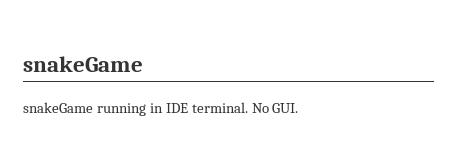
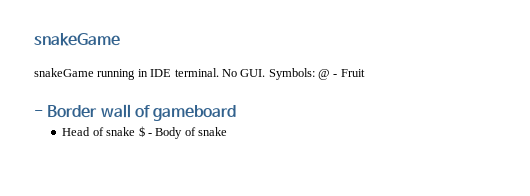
(299, 108) none -> [268,68,365,80] [34,104,237,121] [62,126,227,139] Symbols: @ - Fruit // - Border wall of gameboard // Head of snake $ - Body of snake

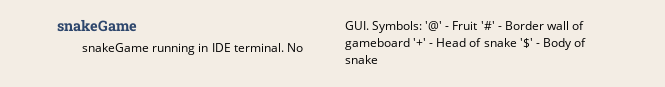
[318,69,330,80] @ -> [425,21,443,31] '@'
(365, 73) // -> [480,21,495,30] '#'
(237, 113) // -> [413,38,434,47] '+' -
[138,126,145,137] $ -> [519,38,533,48] '$'

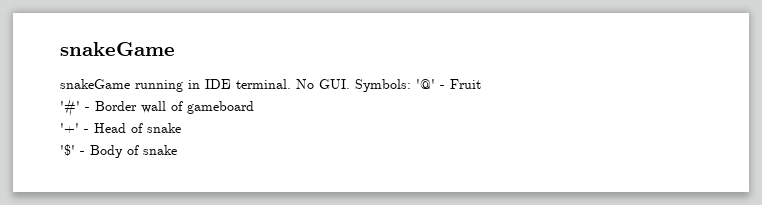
(478, 25) none -> (481, 84) //
(410, 44) none -> (254, 107) //
(517, 42) none -> (181, 128) //

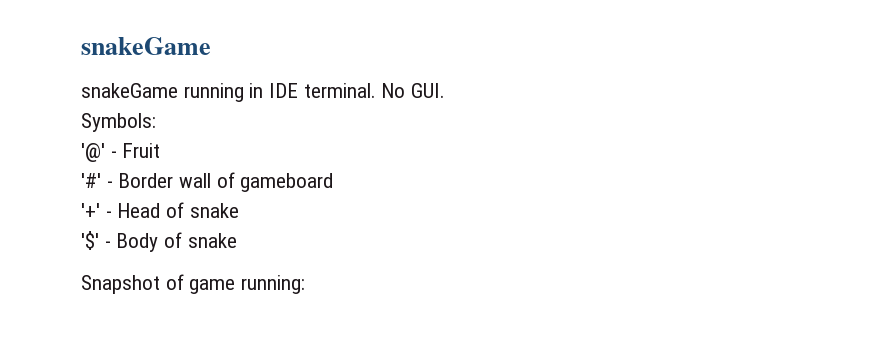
(350, 84) none -> (446, 90) //
(411, 85) none -> (156, 122) //
(177, 150) none -> [81,274,306,294] // Snapshot of game running:

